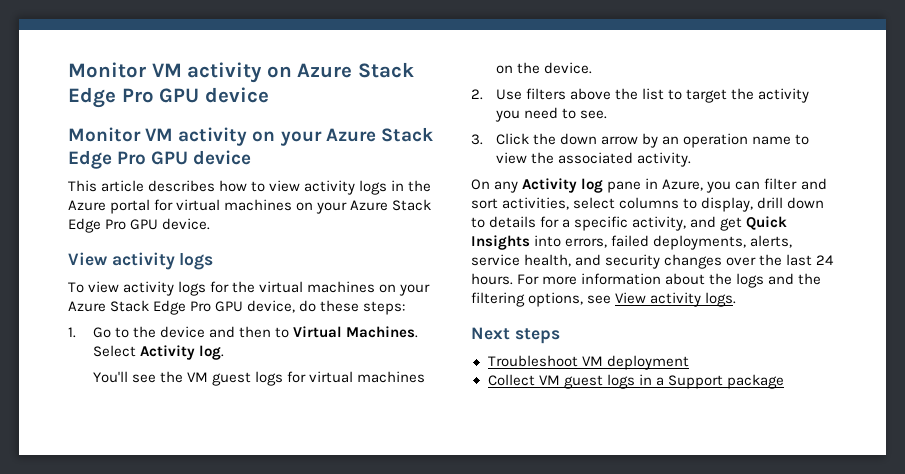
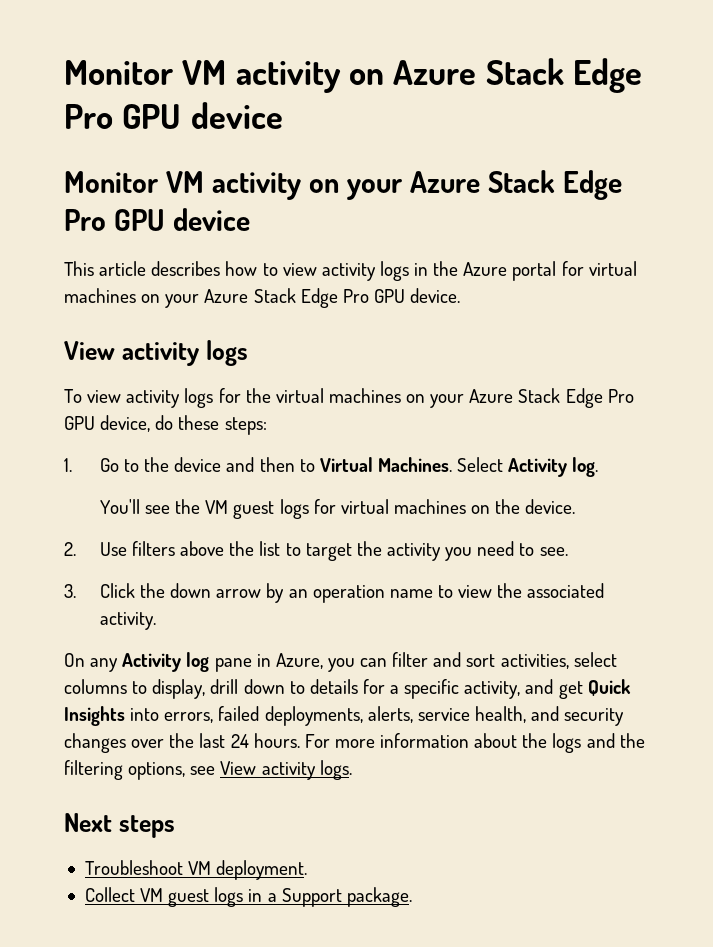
[606,355,689,370] deployment -> [216,860,308,880] deployment.
[726,374,784,389] package -> [346,887,412,907] package.

